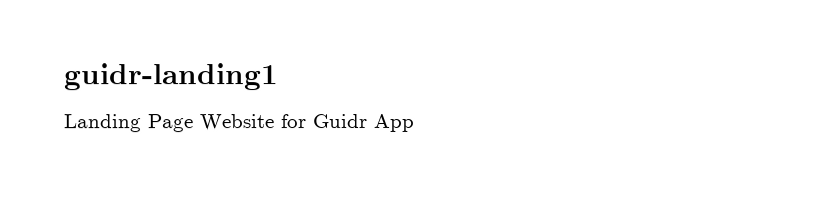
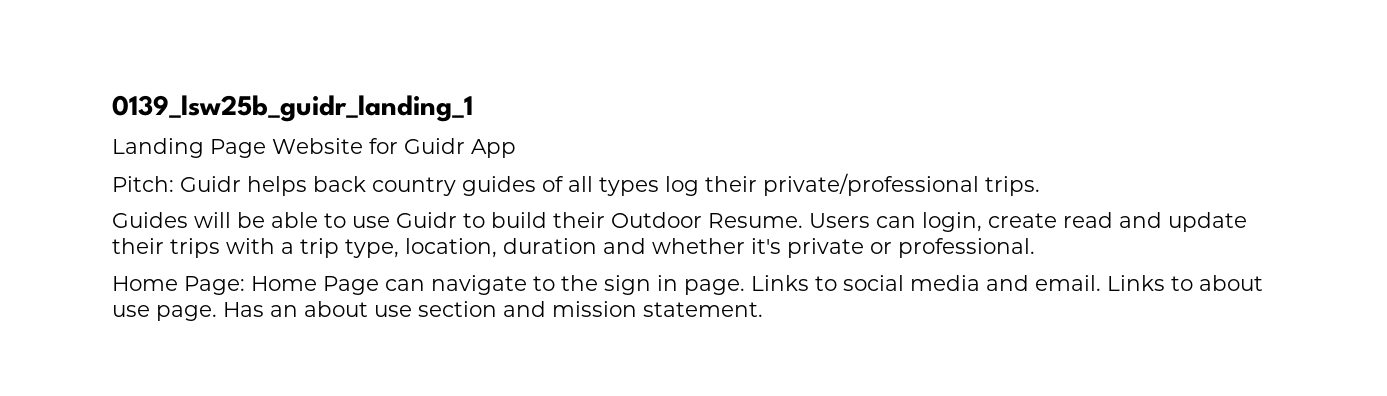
[63,63,278,91] guidr-landing1 -> [112,95,473,122] 0139_lsw25b_guidr_landing_1
(415, 123) none -> [112,173,1040,196] [112,212,1247,232] [112,238,1035,258] [112,275,1263,295] [112,301,763,321] // Pitch: Guidr helps back country guides of all types log their private/professional trips. // Guides will be able to use Guidr to build their Outdoor Resume. Users can login, create read and update their trips with a trip type, location, duration and whether it's private or professional. // Home Page: Home Page can navigate to the sign in page. Links to social media and email. Links to about use page. Has an about use section and mission statement.

